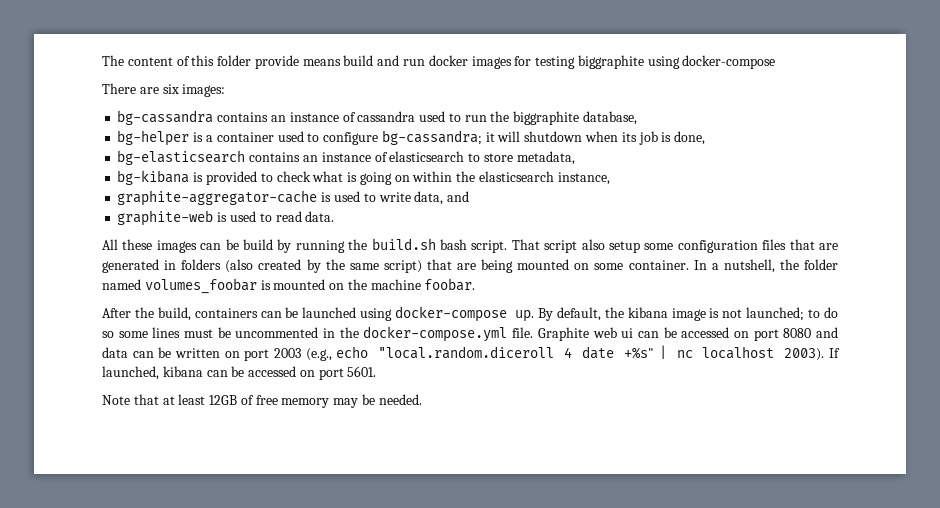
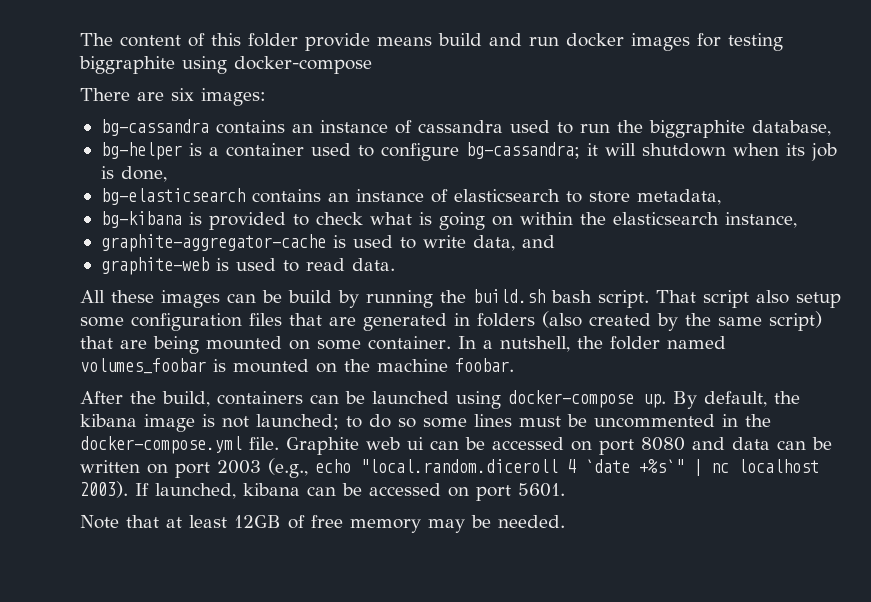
[582,346,654,359] date +%s" -> [585,459,684,473] `date +%s`"

